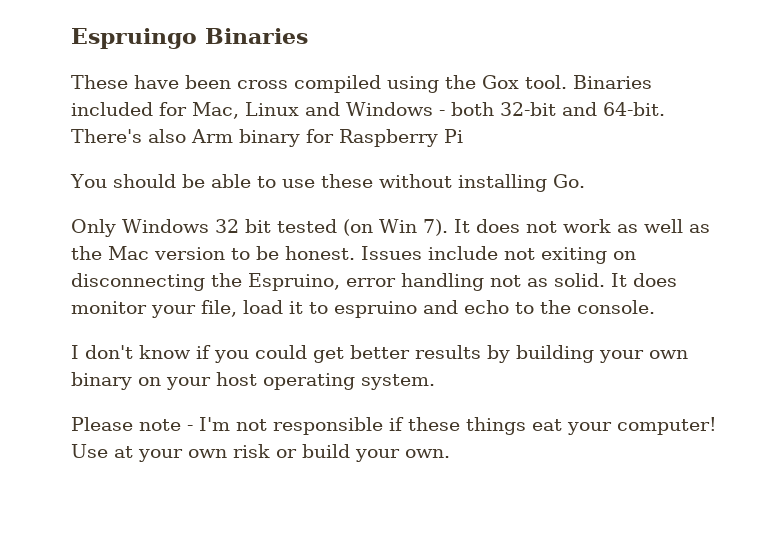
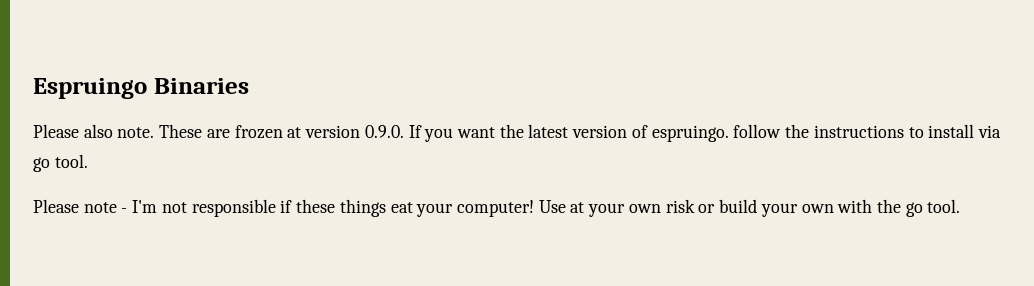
[71,75,652,93] [71,102,665,119] [71,129,463,147] [70,174,585,192] [71,219,710,237] [71,246,636,264] [71,273,677,291] [71,300,655,318] [71,345,688,363] [71,372,435,390] These have been cross compiled using the Gox tool. Binaries included for Mac, Linux and Windows - both 32-bit and 64-bit. There's also Arm binary for Raspberry Pi // You should be able to use these without installing Go. // Only Windows 32 bit tested (on Win 7). It does not work as well as the Mac version to be honest. Issues include not exiting on disconnecting the Espruino, error handling not as solid. It does monitor your file, load it to espruino and echo to the console. // I don't know if you could get better results by building your own binary on your host operating system. -> [33,124,1001,142] [33,154,88,172] Please also note. These are frozen at version 0.9.0. If you want the latest version of espruingo. follow the instructions to install via go tool.
[405,449,450,458] own. -> [801,199,961,217] own with the go tool.

